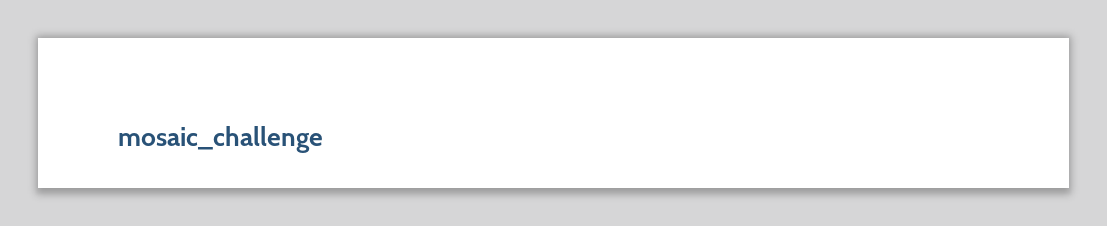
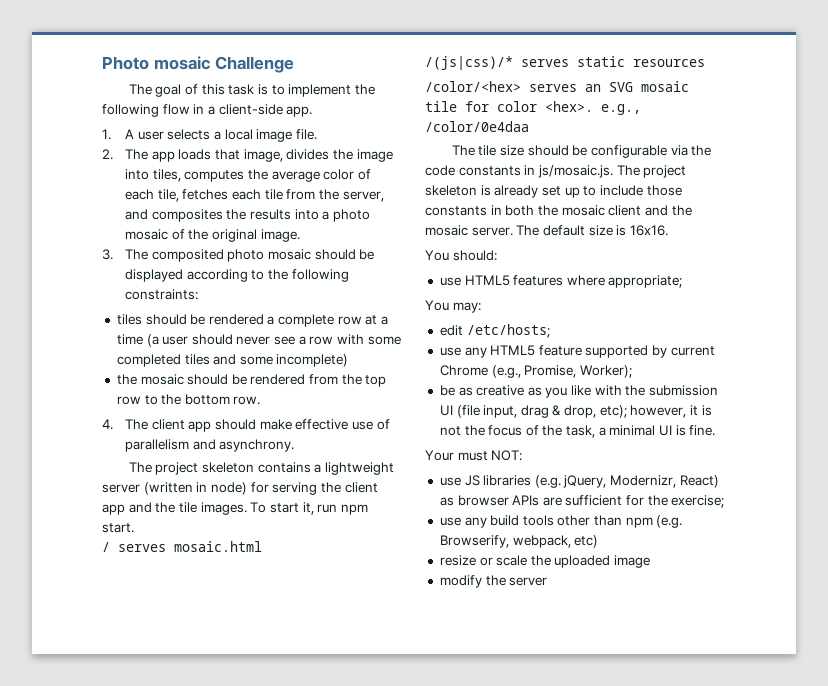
[118,126,323,153] mosaic_challenge -> [102,56,295,73] [128,84,375,97] [102,104,313,117] [102,129,318,142] [102,149,393,162] [125,169,372,182] [125,189,384,202] [125,209,371,222] [125,229,300,242] [102,249,375,262] [125,269,349,282] [125,289,199,300] [116,314,389,327] [116,334,401,347] [116,354,349,367] [116,374,387,387] [116,394,261,405] [102,419,390,432] [125,439,295,452] [128,462,395,475] [102,482,378,495] [102,502,368,515] [102,523,134,533] [102,541,262,552] [425,56,705,70] [425,81,689,92] [425,101,641,115] [425,121,529,132] [451,145,712,158] [425,165,687,178] [425,185,682,198] [425,205,692,216] [425,225,668,236] [425,250,497,261] [439,275,683,288] [425,300,481,313] [439,324,550,338] [439,345,715,358] [439,365,632,378] [439,385,719,398] [439,405,712,418] [439,425,716,438] [425,450,523,461] [439,475,719,488] [439,495,725,508] [439,515,683,528] [439,535,599,548] [439,555,651,568] [439,575,548,588] Photo mosaic Challenge // The goal of this task is to implement the following flow in a client-side app. // 1. A user selects a local image file. // 2. The app loads that image, divides the image into tiles, computes the average color of each tile, fetches each tile from the server, and composites the results into a photo mosaic of the original image. // 3. The composited photo mosaic should be displayed according to the following constraints: // tiles should be rendered a complete row at a time (a user should never see a row with some completed tiles and some incomplete) // the mosaic should be rendered from the top row to the bottom row. // 4. The client app should make effective use of parallelism and asynchrony. // The project skeleton contains a lightweight server (written in node) for serving the client app and the tile images. To start it, run npm start. // / serves mosaic.html // /(js|css)/* serves static resources // /color/<hex> serves an SVG mosaic tile for color <hex>. e.g., /color/0e4daa // The tile size should be configurable via the code constants in js/mosaic.js. The project skeleton is already set up to include those constants in both the mosaic client and the mosaic server. The default size is 16x16. // You should: // use HTML5 features where appropriate; // You may: // edit /etc/hosts; // use any HTML5 feature supported by current Chrome (e.g., Promise, Worker); // be as creative as you like with the submission UI (file input, drag & drop, etc); however, it is not the focus of the task, a minimal UI is fine. // Your must NOT: // use JS libraries (e.g. jQuery, Modernizr, React) as browser APIs are sufficient for the exercise; // use any build tools other than npm (e.g. Browserify, webpack, etc) // resize or scale the uploaded image // modify the server

